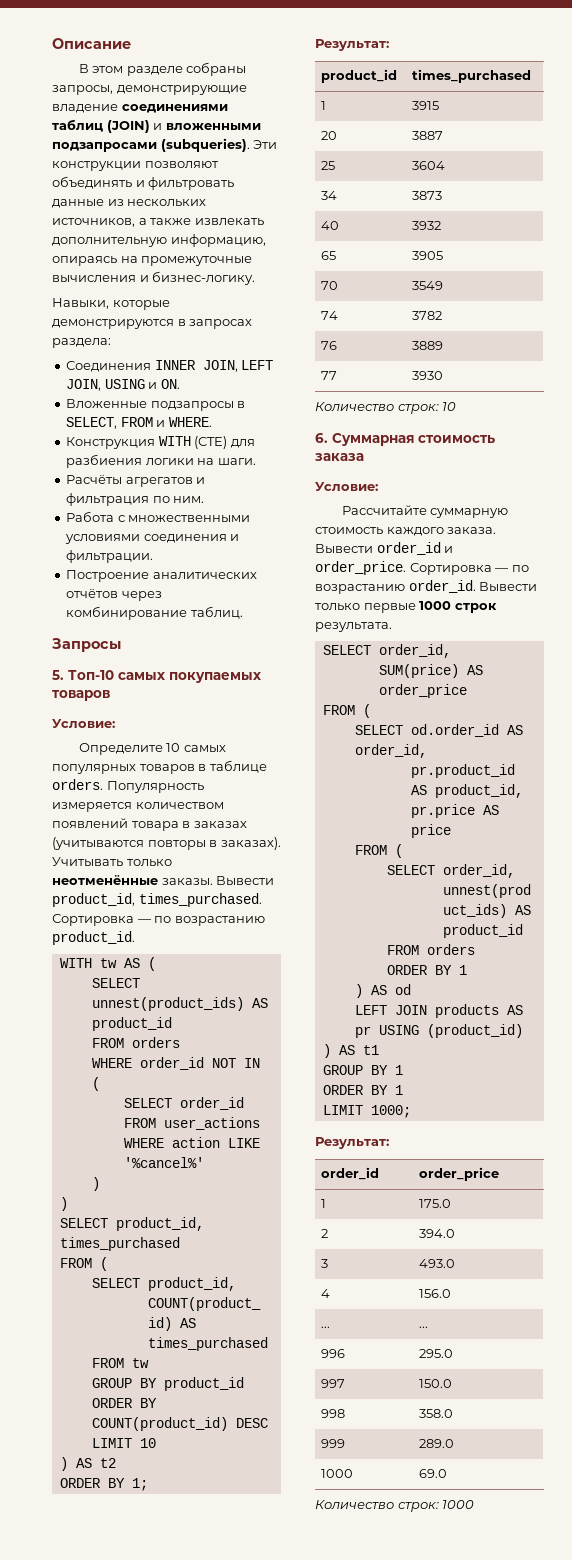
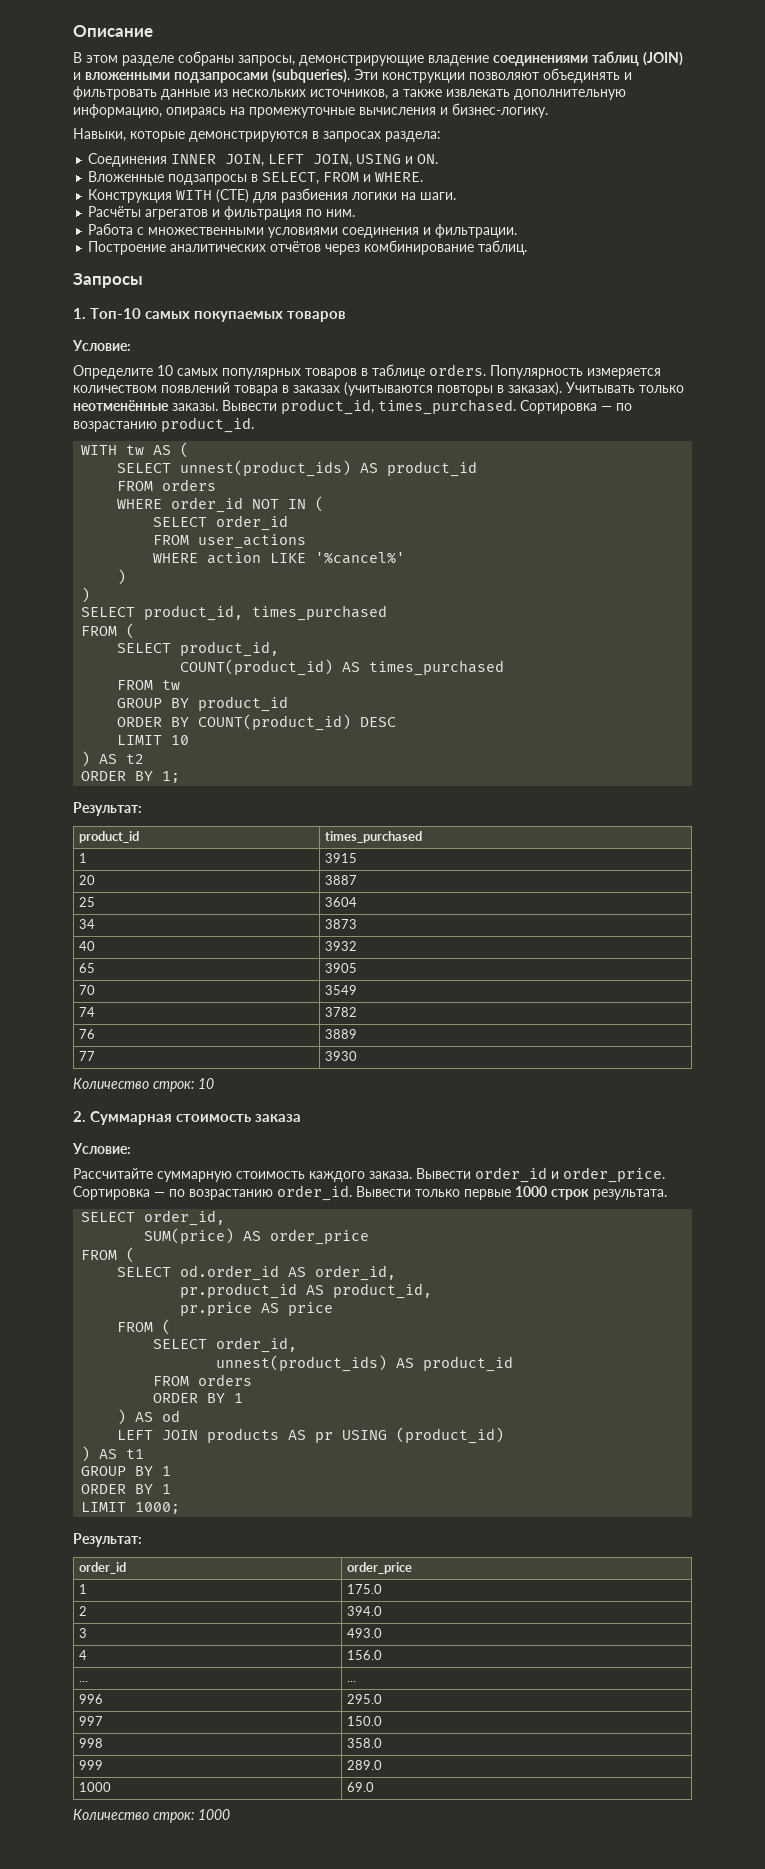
[52,670,64,680] 5. -> [73,308,86,319] 1.
[315,433,328,443] 6. -> [73,1111,86,1122] 2.

